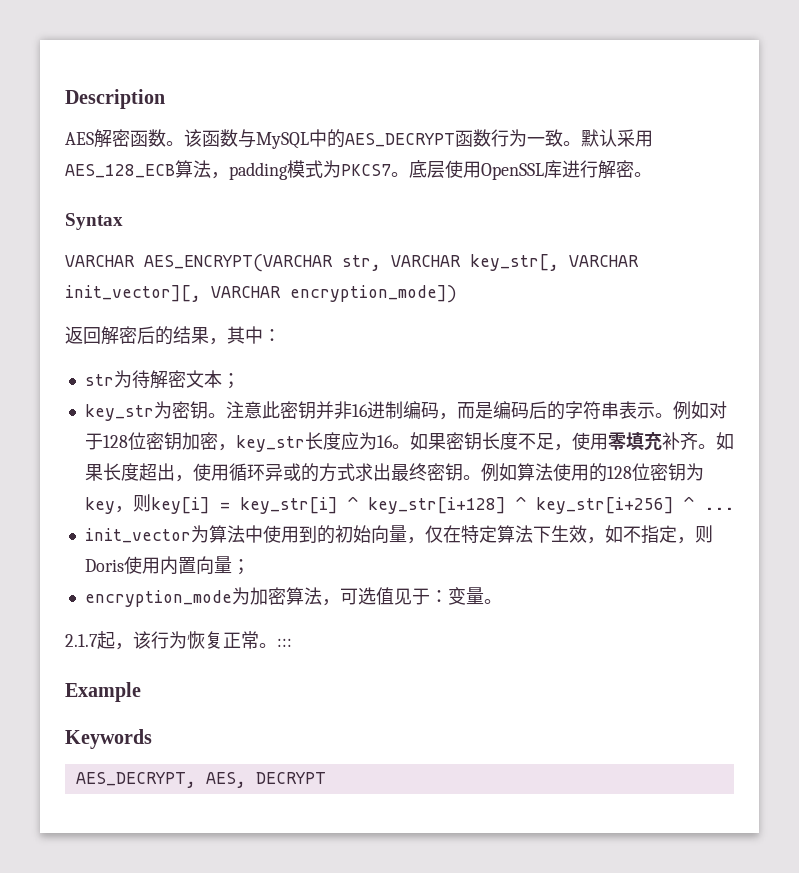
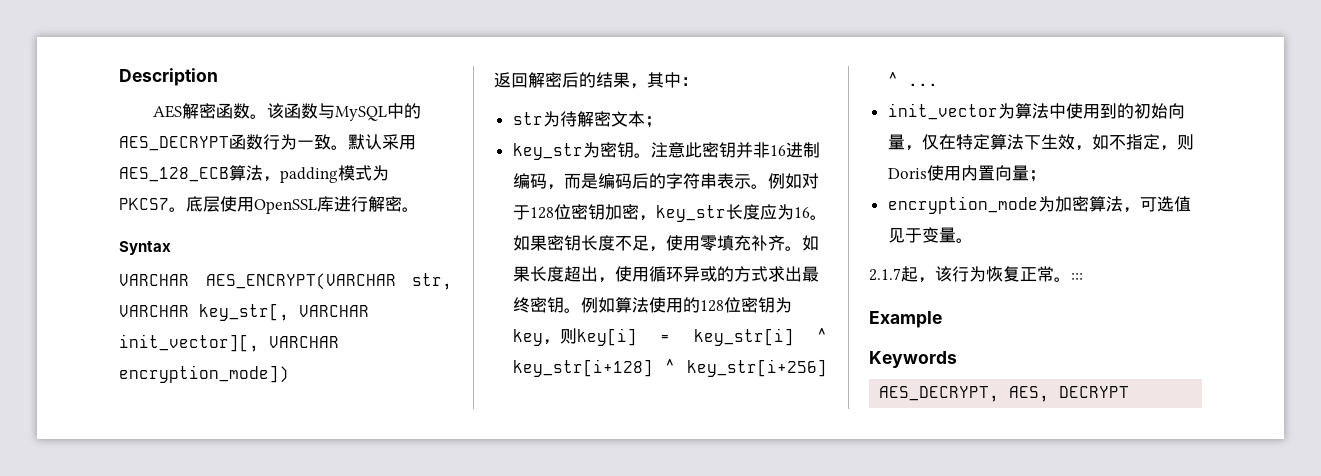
[429,590,448,603] ： -> (922, 235) none

